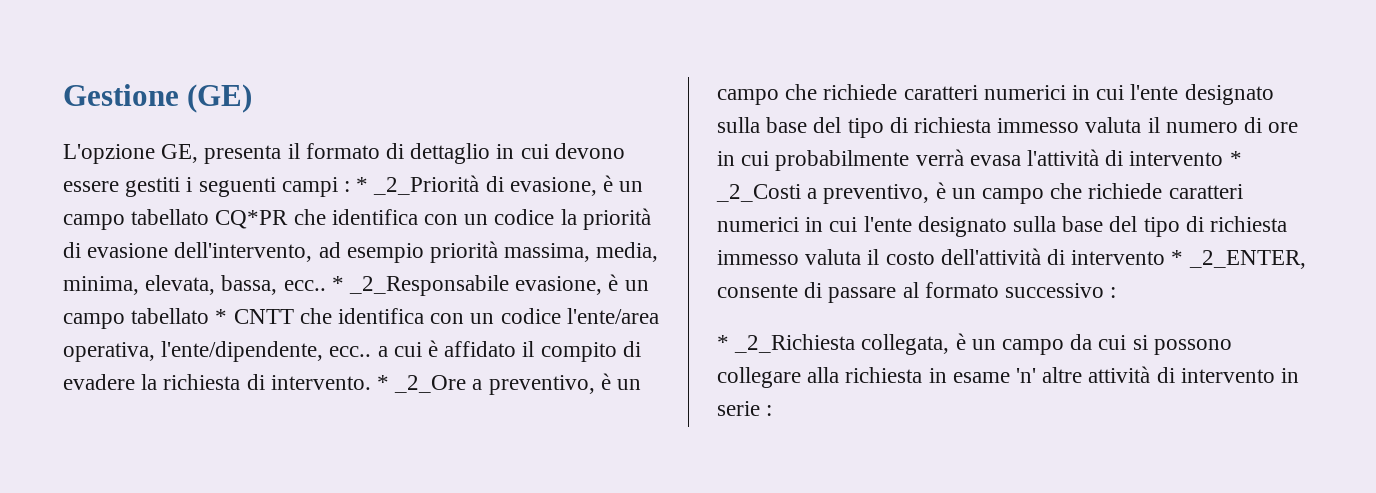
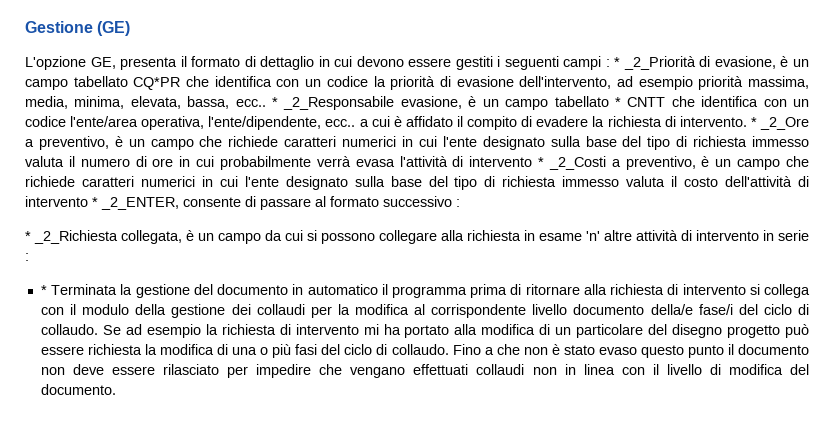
(773, 410) none -> [40,284,811,298] [40,304,810,318] [40,324,810,338] [40,344,809,358] [40,364,809,378] [40,384,116,395] // * Terminata la gestione del documento in automatico il programma prima di ritornare alla richiesta di intervento si collega con il modulo della gestione dei collaudi per la modifica al corrispondente livello documento della/e fase/i del ciclo di collaudo. Se ad esempio la richiesta di intervento mi ha portato alla modifica di un particolare del disegno progetto può essere richiesta la modifica di una o più fasi del ciclo di collaudo. Fino a che non è stato evaso questo punto il documento non deve essere rilasciato per impedire che vengano effettuati collaudi non in linea con il livello di modifica del documento.

